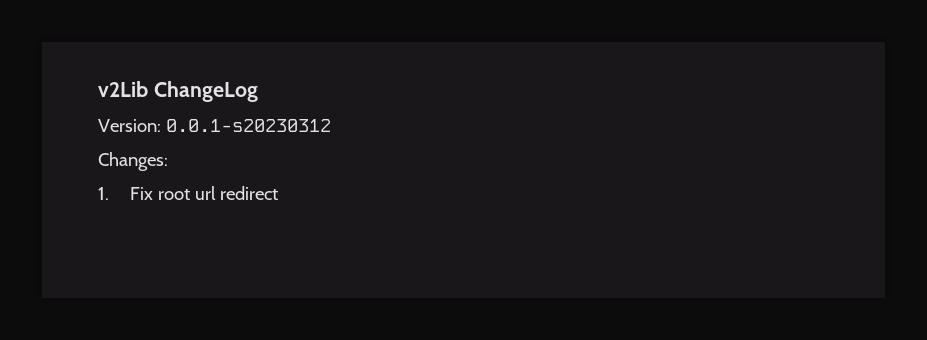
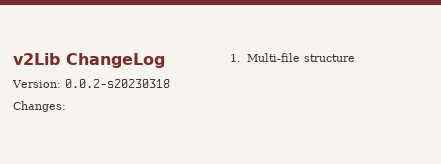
[165,119,331,132] 0.0.1-s20230312 -> [65,79,170,88] 0.0.2-s20230318
[129,186,278,200] Fix root url redirect -> [246,53,355,62] Multi-file structure

